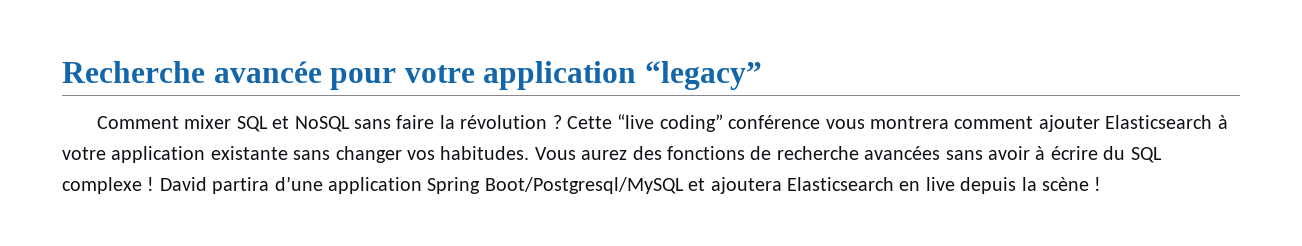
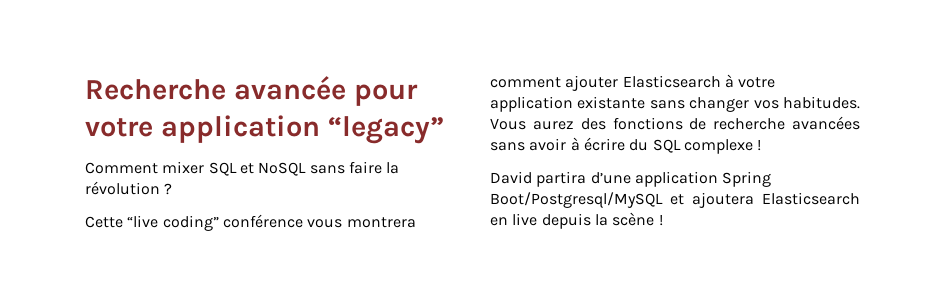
(562, 122) none -> (173, 189) //
(155, 184) none -> (762, 145) //

